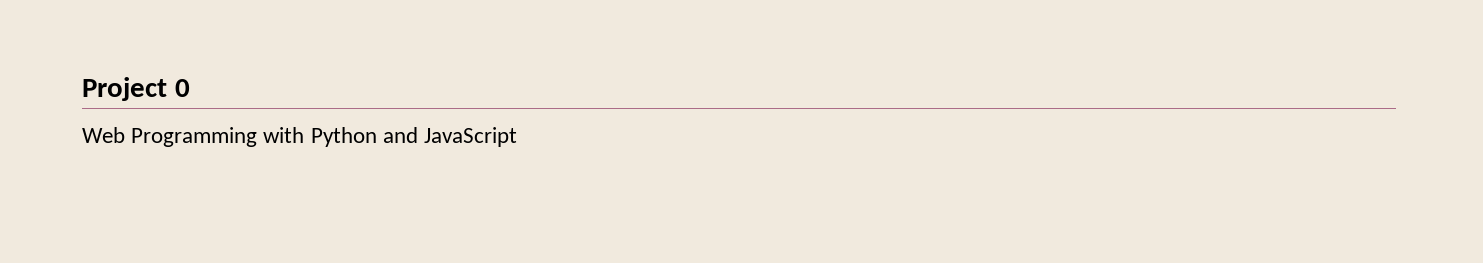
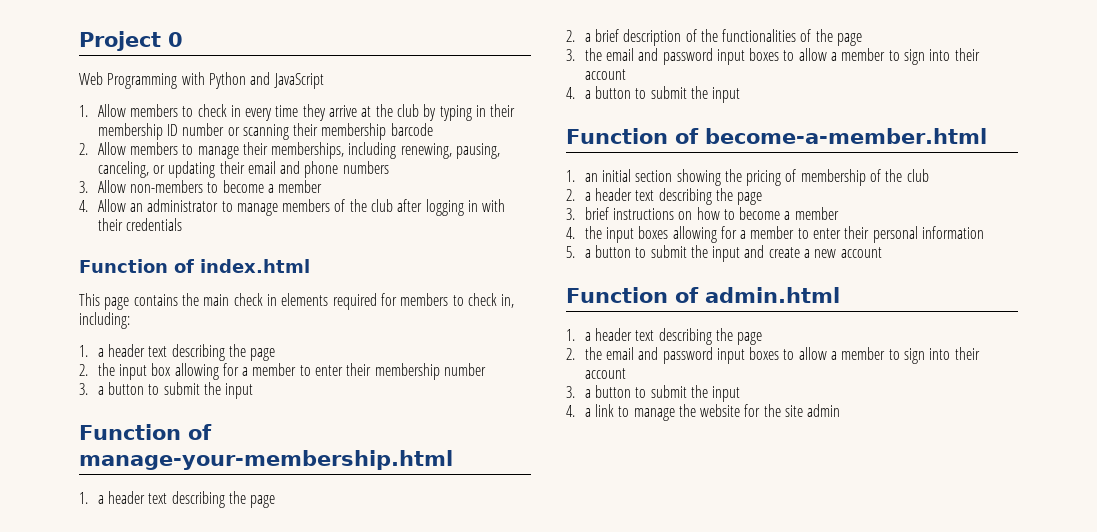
(518, 137) none -> [79,104,516,121] [97,123,433,140] [79,142,501,159] [97,161,389,178] [79,180,323,193] [79,199,506,216] [97,218,182,231] [79,259,310,273] [79,293,515,310] [79,312,130,329] [79,344,276,361] [79,363,487,380] [79,382,254,399] [79,424,212,440] [79,450,453,470] [79,491,276,508] [566,29,863,46] [566,48,980,65] [584,69,626,80] [566,86,741,103] [566,128,987,144] [566,169,929,186] [566,188,763,205] [566,207,839,220] [566,226,985,243] [566,245,882,262] [566,287,840,303] [566,328,763,345] [566,347,980,364] [584,368,626,379] [566,385,741,402] [566,404,841,421] // 1. Allow members to check in every time they arrive at the club by typing in their membership ID number or scanning their membership barcode // 2. Allow members to manage their memberships, including renewing, pausing, canceling, or updating their email and phone numbers // 3. Allow non-members to become a member // 4. Allow an administrator to manage members of the club after logging in with their credentials // Function of index.html // This page contains the main check in elements required for members to check in, including: // 1. a header text describing the page // 2. the input box allowing for a member to enter their membership number // 3. a button to submit the input // Function of manage-your-membership.html // 1. a header text describing the page // 2. a brief description of the functionalities of the page // 3. the email and password input boxes to allow a member to sign into their account // 4. a button to submit the input // Function of become-a-member.html // 1. an initial section showing the pricing of membership of the club // 2. a header text describing the page // 3. brief instructions on how to become a member // 4. the input boxes allowing for a member to enter their personal information // 5. a button to submit the input and create a new account // Function of admin.html // 1. a header text describing the page // 2. the email and password input boxes to allow a member to sign into their account // 3. a button to submit the input // 4. a link to manage the website for the site admin

